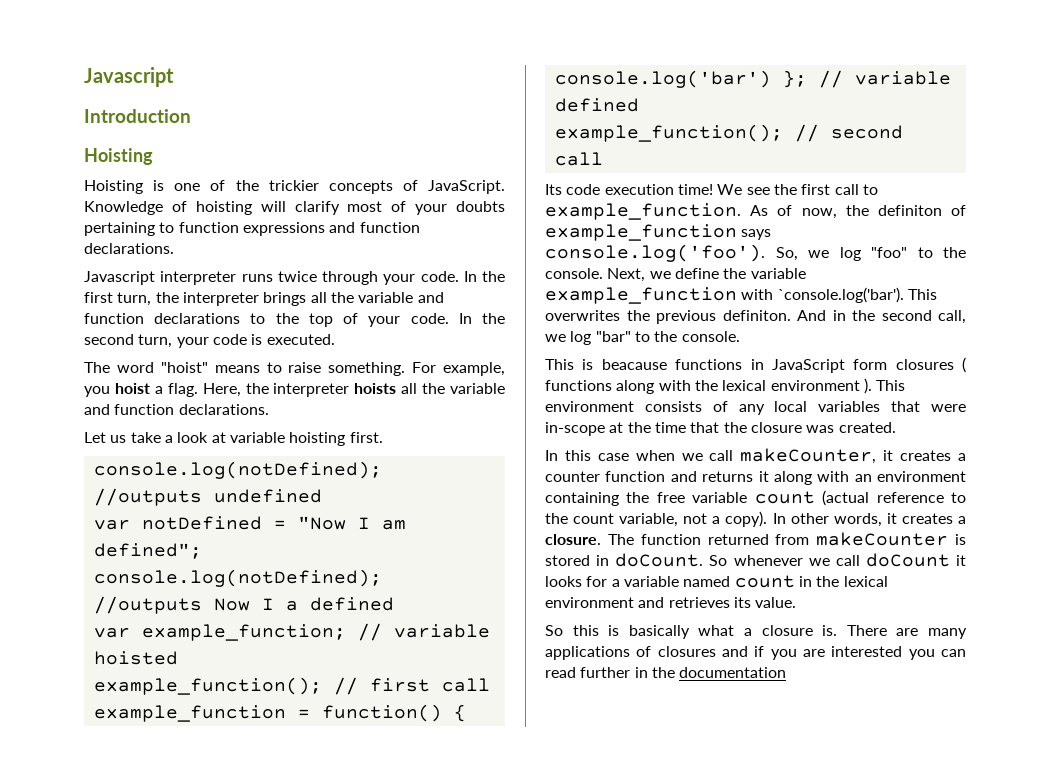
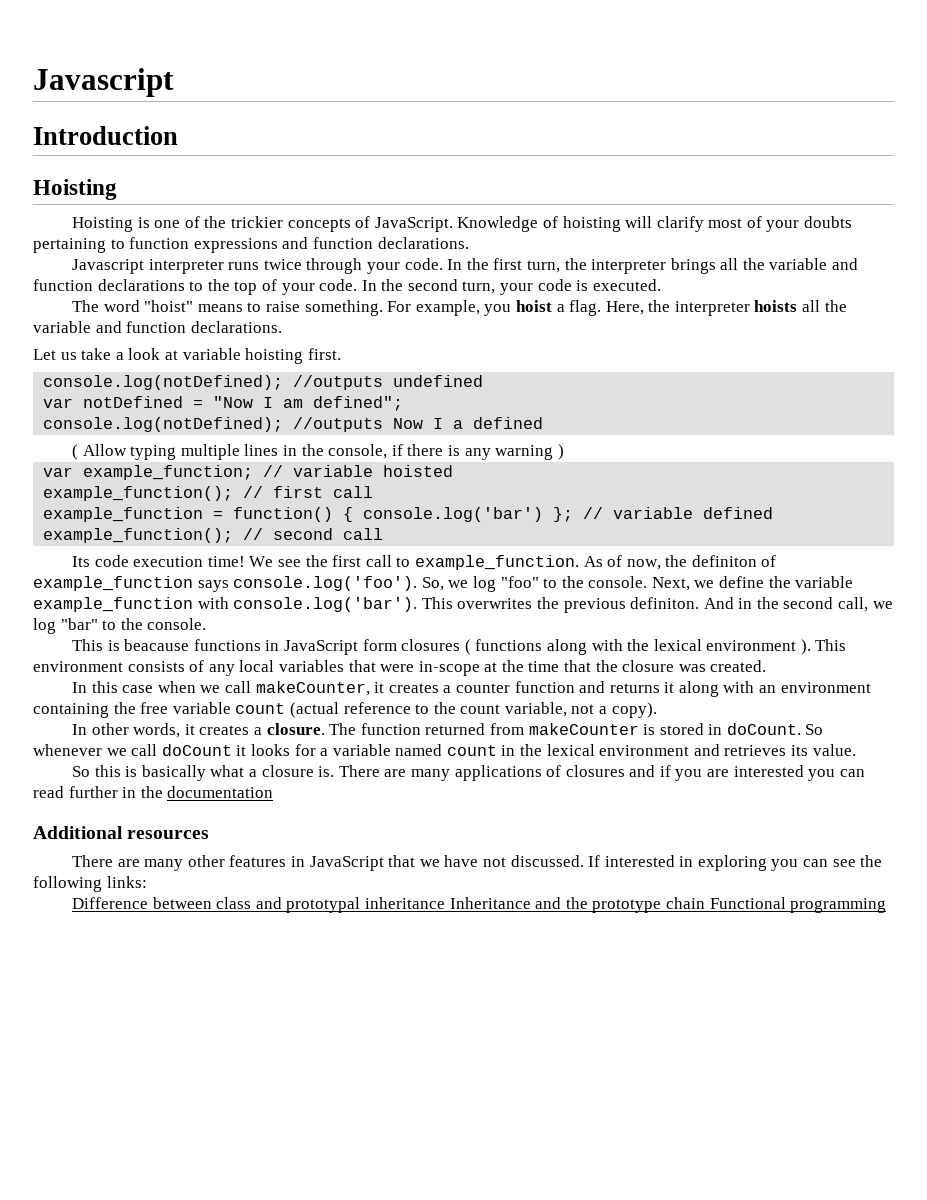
(394, 604) none -> [72,444,564,460] // ( Allow typing multiple lines in the console, if there is any warning )
[777,287,904,303] `console.log('bar'). -> [233,597,418,612] console.log('bar').
(768, 519) none -> (657, 710) //
(787, 672) none -> [33,826,210,839] [72,855,883,871] [33,876,147,892] [72,897,887,913] // Additional resources // There are many other features in JavaScript that we have not discussed. If interested in exploring you can see the following links: // Difference between class and prototypal inheritance Inheritance and the prototype chain Functional programming

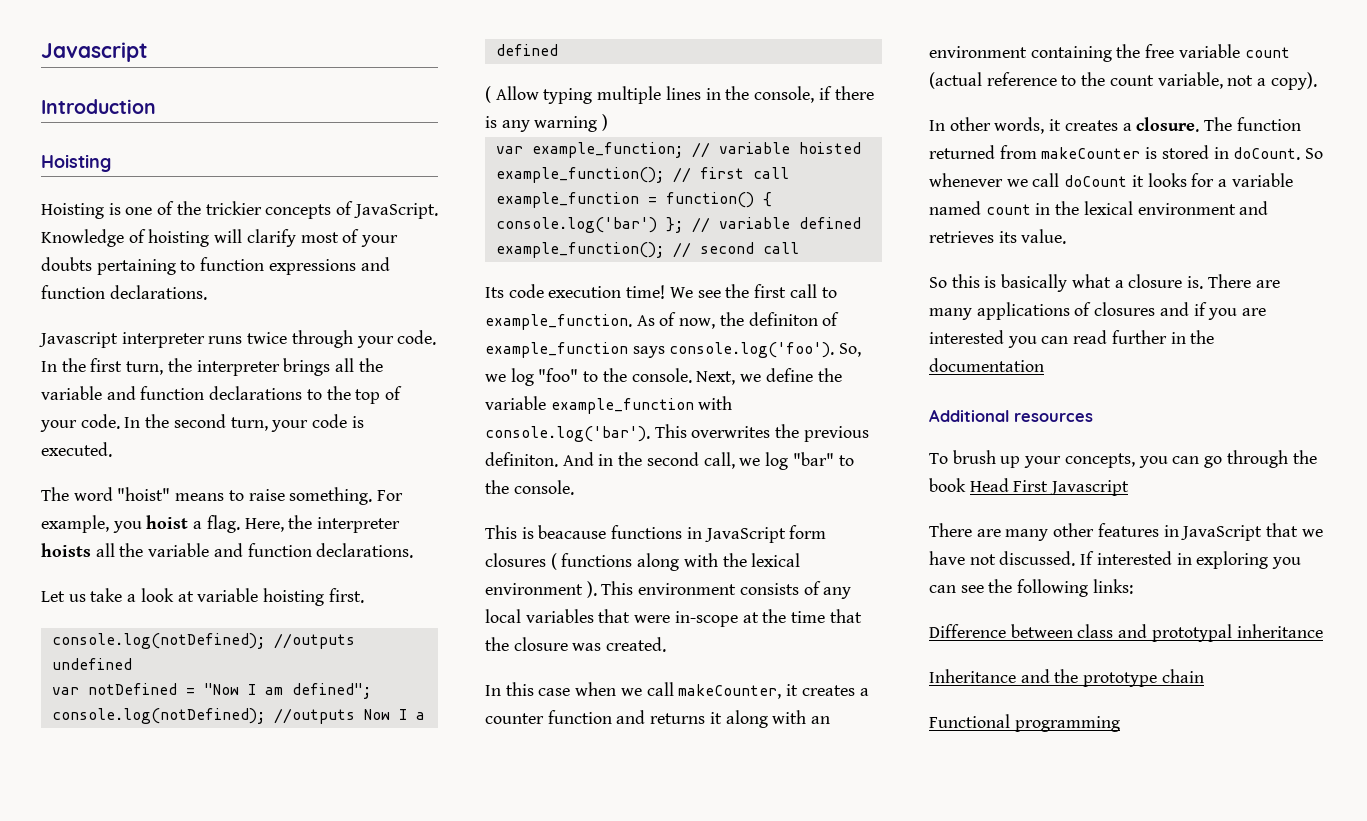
(210, 834) none -> [929,450,1317,468] [929,478,1130,496] // To brush up your concepts, you can go through the book Head First Javascript
(445, 903) none -> (1323, 631) //
(705, 903) none -> (1204, 676) //

